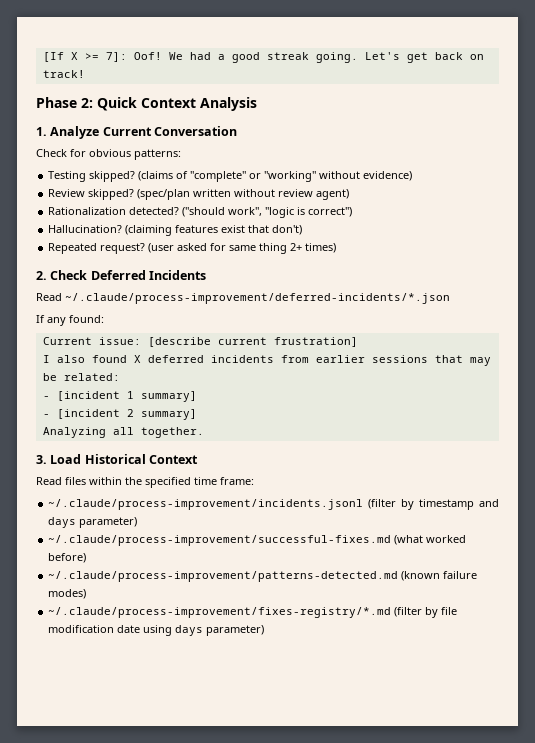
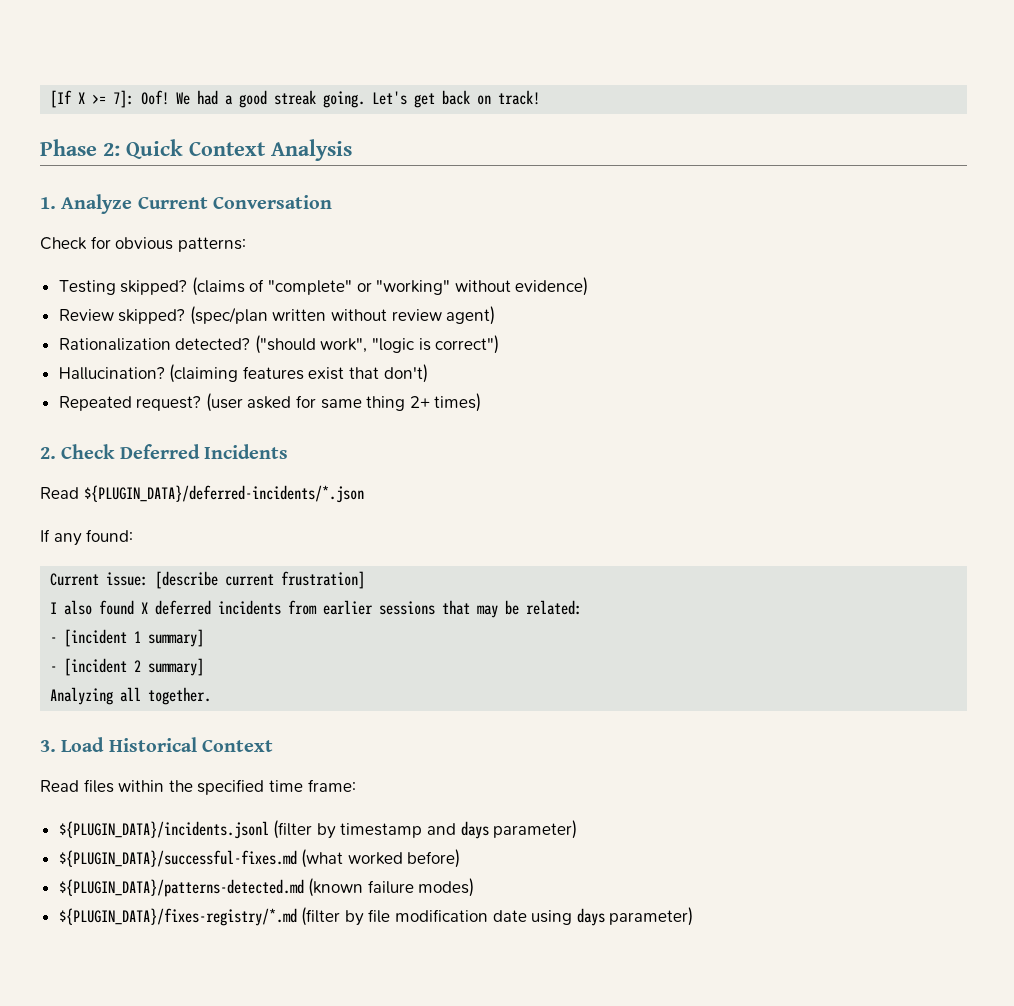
[65,293,450,304] ~/.claude/process-improvement/deferred-incidents/*.json -> [83,485,364,503] ${PLUGIN_DATA}/deferred-incidents/*.json
[48,499,364,510] ~/.claude/process-improvement/incidents.jsonl -> [58,821,269,839] ${PLUGIN_DATA}/incidents.jsonl
[48,535,392,546] ~/.claude/process-improvement/successful-fixes.md -> [58,850,297,867] ${PLUGIN_DATA}/successful-fixes.md
[48,571,399,582] ~/.claude/process-improvement/patterns-detected.md -> [58,879,304,897] ${PLUGIN_DATA}/patterns-detected.md
[48,607,392,618] ~/.claude/process-improvement/fixes-registry/*.md -> [58,908,297,926] ${PLUGIN_DATA}/fixes-registry/*.md

